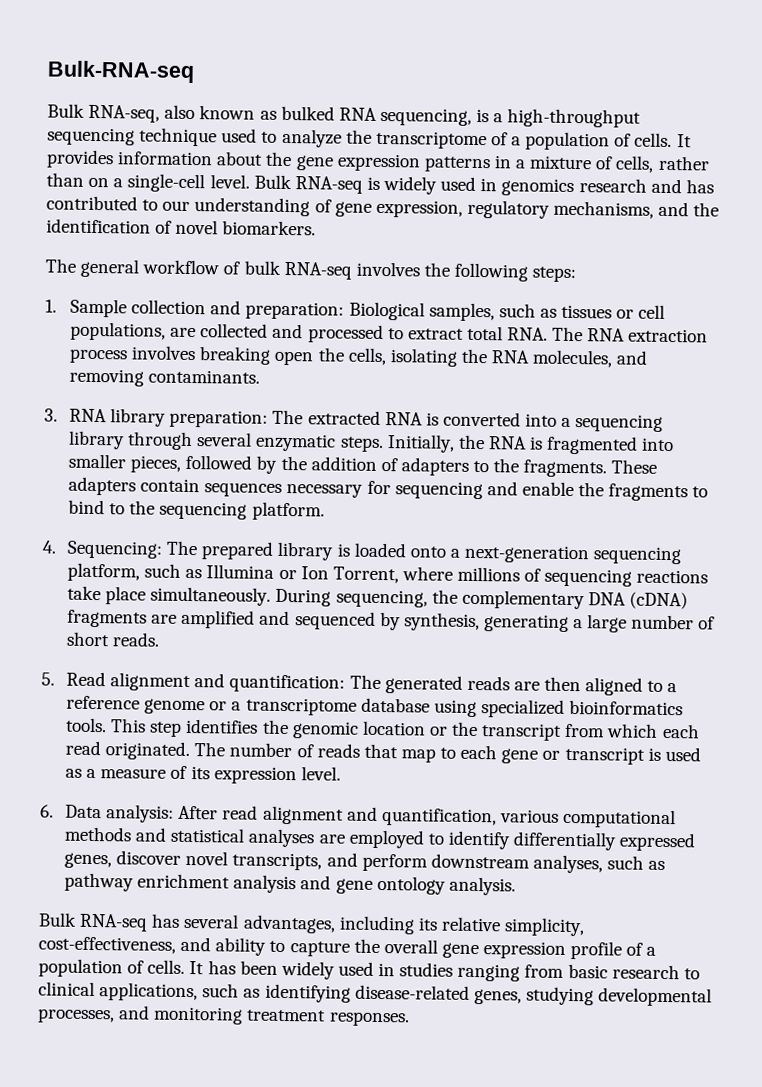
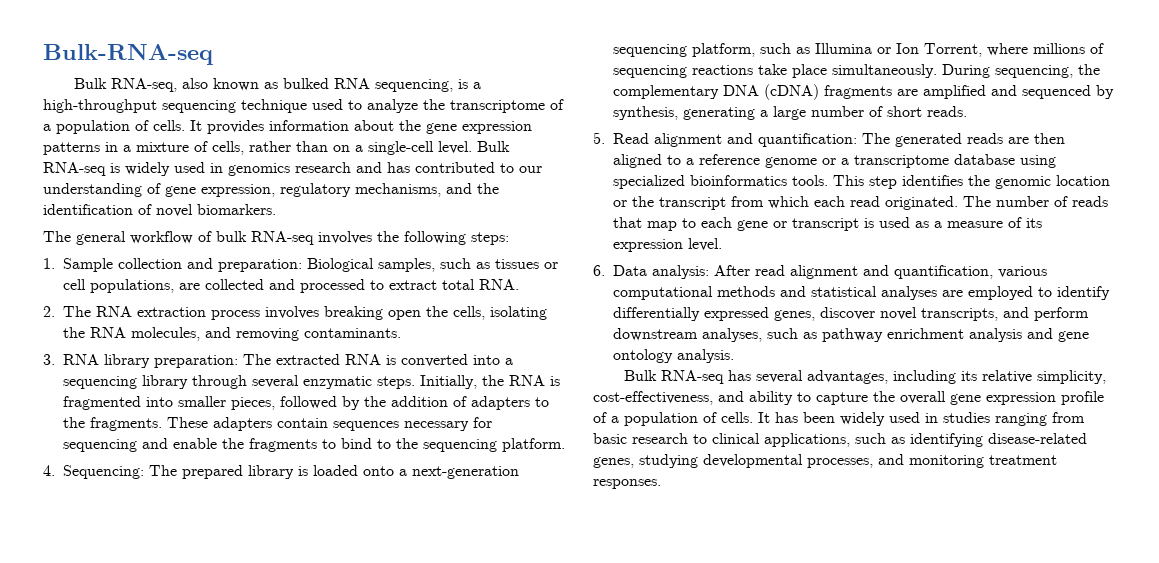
(549, 334) none -> [43,306,55,317] // 2.

